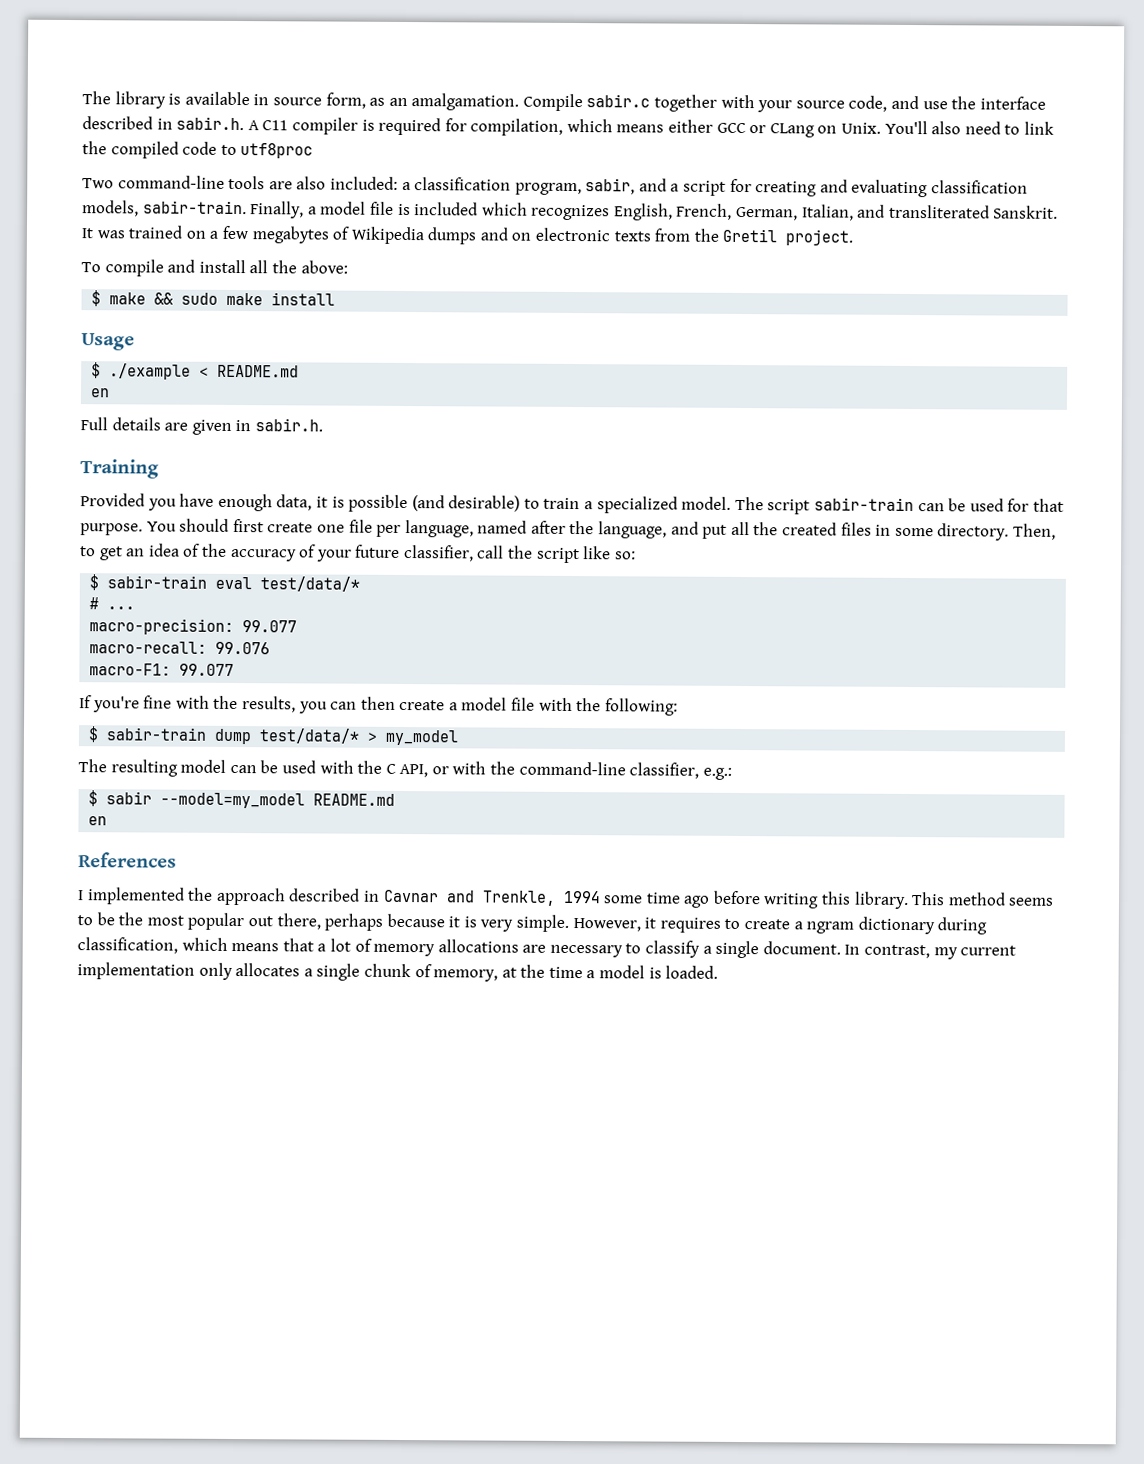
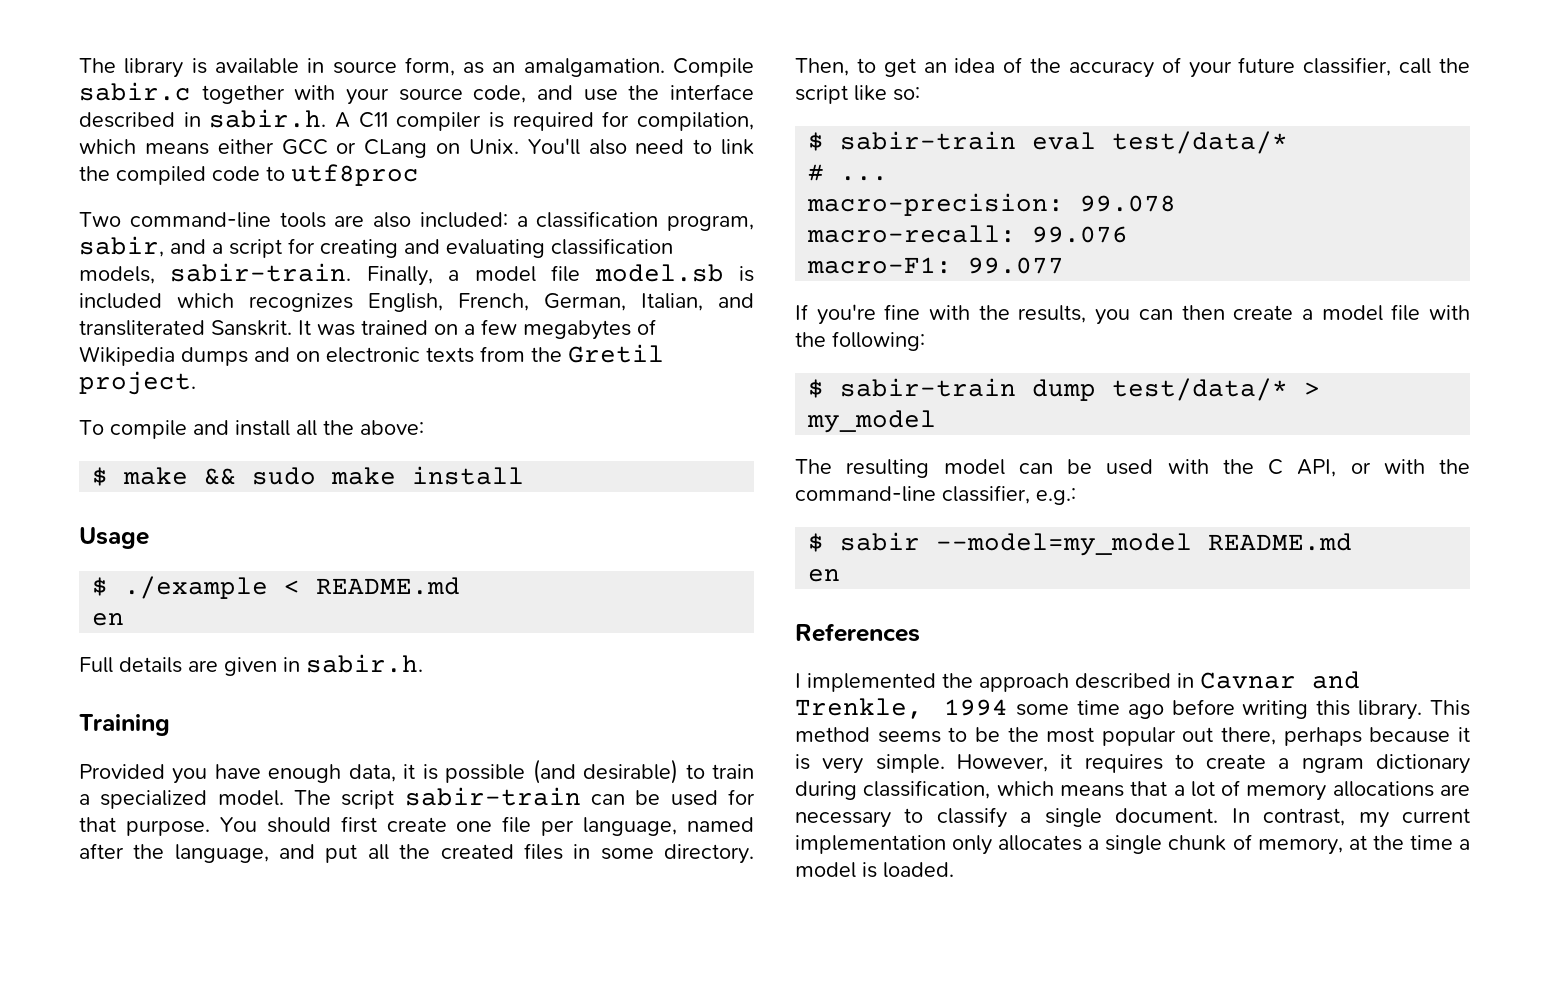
(394, 208) none -> [594,264,724,282] model.sb
[242,620,298,633] 99.077 -> [1080,195,1177,212] 99.078

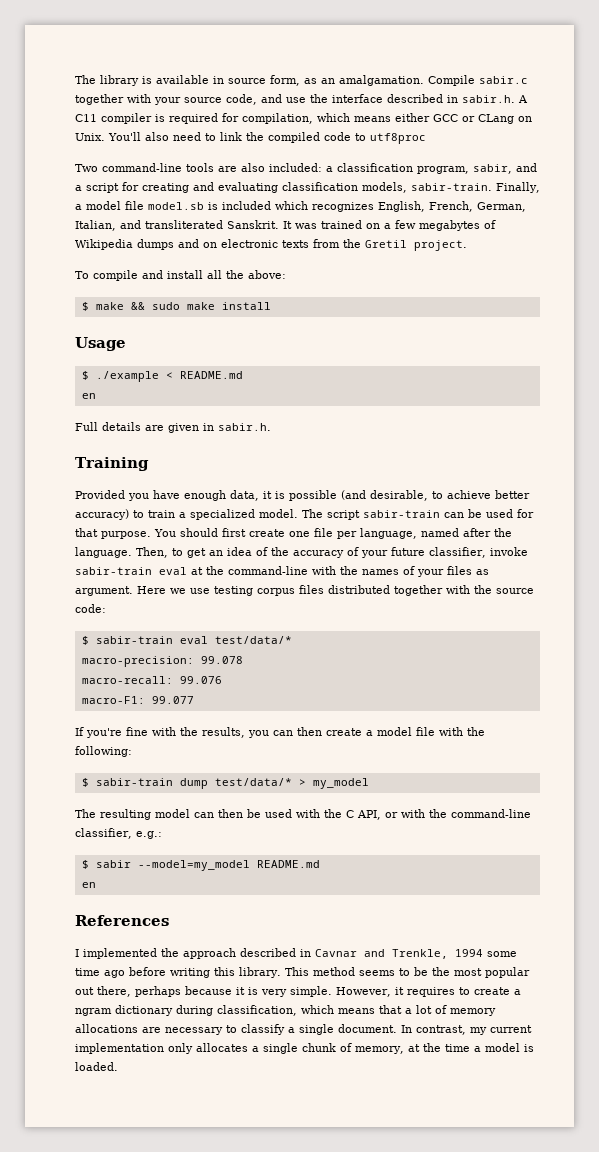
[583,759,679,784] desirable) -> [370,490,530,501] [75,509,129,520] desirable, to achieve better accuracy)
[174,843,755,864] language, and put all the created files in some directory. -> [75,547,132,558] language.
[1399,58,1470,74] [795,85,920,104] call the script like so: -> [489,547,528,556] [75,566,489,577] [75,585,534,596] [75,604,106,613] invoke sabir-train eval at the command-line with the names of your files as argument. Here we use testing corpus files distributed together with the source code:
[808,164,889,181] // # ... -> (292, 640) none
(1053, 468) none -> [218,809,243,818] then

